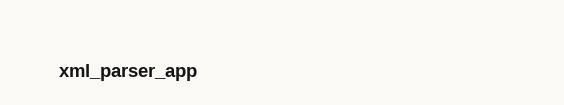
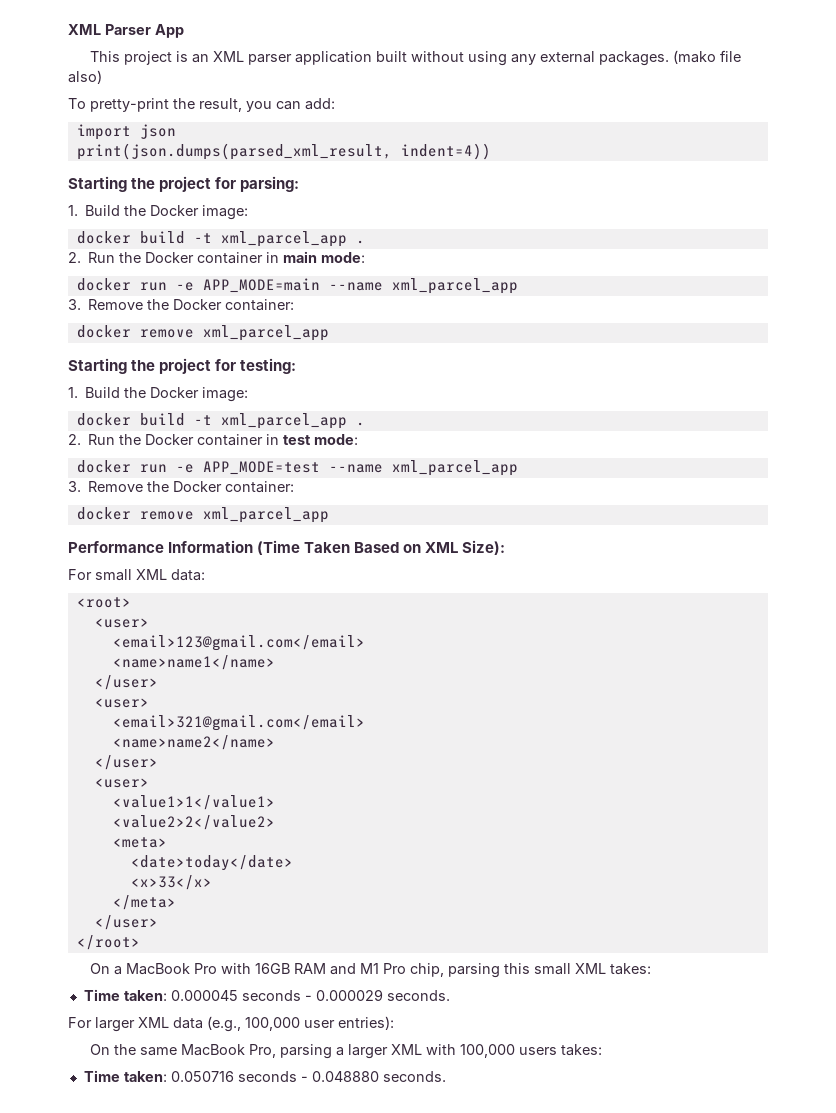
[59,64,197,81] xml_parser_app -> [68,24,184,38] [89,50,741,66] [68,70,102,84] [68,98,335,112] [76,124,176,140] [76,143,491,160] [68,176,300,192] [68,205,249,220] [76,231,365,247] [68,251,366,264] [76,278,518,294] [68,299,295,311] [76,325,329,341] [68,358,297,374] [68,387,249,402] [76,413,365,429] [68,434,359,446] [76,460,518,476] [68,481,295,493] [76,507,329,523] [68,540,506,555] [68,569,205,581] [76,597,131,608] [94,618,149,628] [112,635,365,651] [112,655,275,670] [94,675,158,690] [94,698,149,708] [112,715,365,731] [112,735,275,750] [94,755,158,770] [94,778,149,788] [112,795,275,810] [112,815,275,830] [112,837,167,848] [130,855,293,871] [130,875,212,890] [112,895,176,910] [94,915,158,930] [76,935,140,950] [89,963,651,978] [83,989,450,1001] [68,1016,394,1032] [89,1044,602,1059] [83,1070,446,1082] XML Parser App // This project is an XML parser application built without using any external packages. (mako file also) // To pretty-print the result, you can add: // import json // print(json.dumps(parsed_xml_result, indent=4)) // Starting the project for parsing: // 1. Build the Docker image: // docker build -t xml_parcel_app . // 2. Run the Docker container in main mode: // docker run -e APP_MODE=main --name xml_parcel_app // 3. Remove the Docker container: // docker remove xml_parcel_app // Starting the project for testing: // 1. Build the Docker image: // docker build -t xml_parcel_app . // 2. Run the Docker container in test mode: // docker run -e APP_MODE=test --name xml_parcel_app // 3. Remove the Docker container: // docker remove xml_parcel_app // Performance Information (Time Taken Based on XML Size): // For small XML data: // <root> // <user> // <email>123@gmail.com</email> // <name>name1</name> // </user> // <user> // <email>321@gmail.com</email> // <name>name2</name> // </user> // <user> // <value1>1</value1> // <value2>2</value2> // <meta> // <date>today</date> // <x>33</x> // </meta> // </user> // </root> // On a MacBook Pro with 16GB RAM and M1 Pro chip, parsing this small XML takes: // Time taken: 0.000045 seconds - 0.000029 seconds. // For larger XML data (e.g., 100,000 user entries): // On the same MacBook Pro, parsing a larger XML with 100,000 users takes: // Time taken: 0.050716 seconds - 0.048880 seconds.

